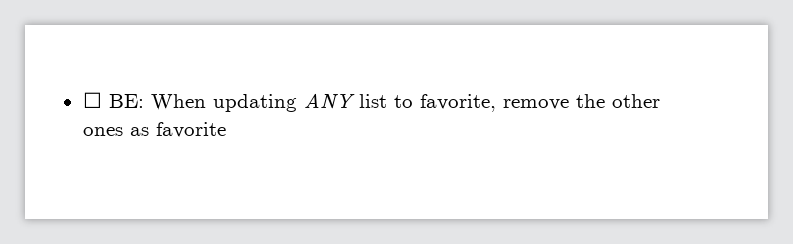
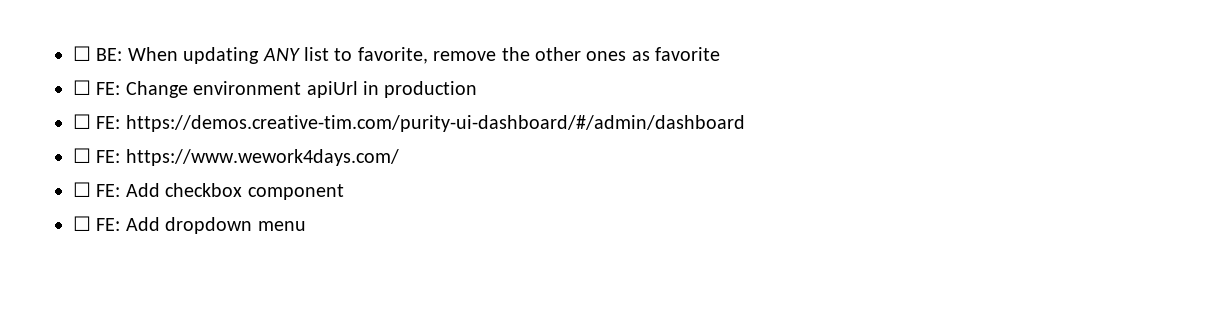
(226, 130) none -> [73,80,478,98] [73,114,745,132] [73,148,399,166] [73,182,344,200] [73,216,306,234] // ☐ FE: Change environment apiUrl in production // ☐ FE: https://demos.creative-tim.com/purity-ui-dashboard/#/admin/dashboard // ☐ FE: https://www.wework4days.com/ // ☐ FE: Add checkbox component // ☐ FE: Add dropdown menu

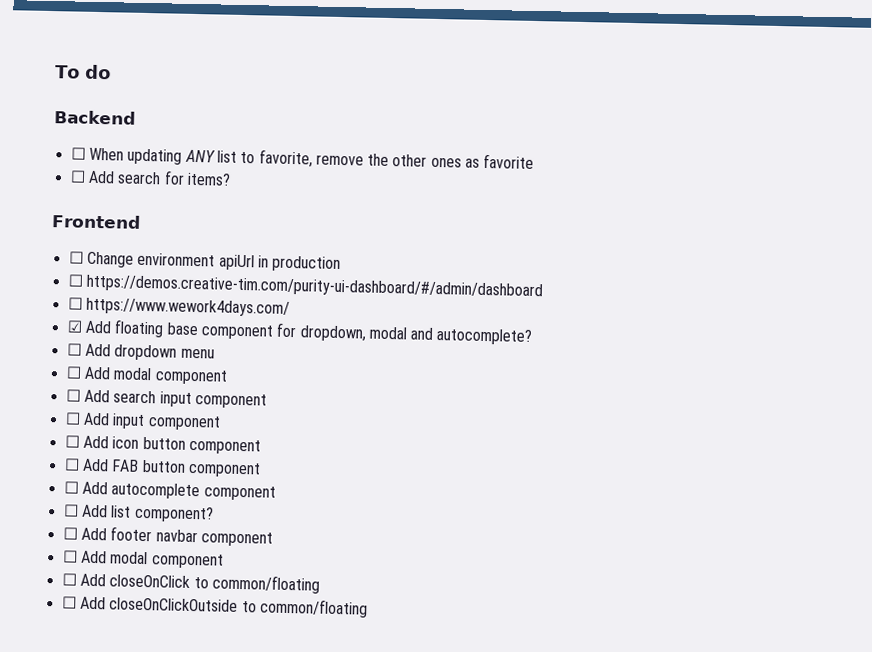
[73,46,123,61] ☐ BE: -> [55,64,111,80] [54,110,136,125] [70,147,86,160] To do // Backend // ☐
[96,82,121,95] FE: -> [87,170,231,186] [51,214,141,229] [68,251,84,264] Add search for items? // Frontend // ☐
[96,116,121,129] FE: -> (83, 280) none
[96,150,121,163] FE: -> (83, 303) none
[73,182,344,200] [73,216,306,234] ☐ FE: Add checkbox component // ☐ FE: Add dropdown menu -> [66,319,533,345] [66,343,215,361] [65,366,228,385] [65,389,267,409] [64,412,221,431] [64,435,261,455] [63,458,261,478] [63,481,276,501] [63,504,214,523] [62,526,273,547] [62,550,224,569] [61,573,320,594] [61,596,368,618] ☑ Add floating base component for dropdown, modal and autocomplete? // ☐ Add dropdown menu // ☐ Add modal component // ☐ Add search input component // ☐ Add input component // ☐ Add icon button component // ☐ Add FAB button component // ☐ Add autocomplete component // ☐ Add list component? // ☐ Add footer navbar component // ☐ Add modal component // ☐ Add closeOnClick to common/floating // ☐ Add closeOnClickOutside to common/floating

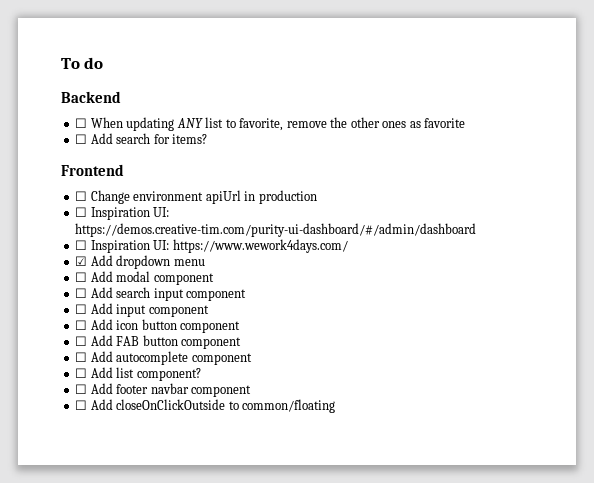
(83, 280) none -> [90,207,170,220] Inspiration UI:
(83, 303) none -> [90,240,170,253] Inspiration UI:
[114,319,533,345] [66,343,111,357] floating base component for dropdown, modal and autocomplete? // ☐ Add -> (113, 260) none
[62,550,224,569] [61,573,320,594] // ☐ Add modal component // ☐ Add closeOnClick to common/floating -> (252, 391) none

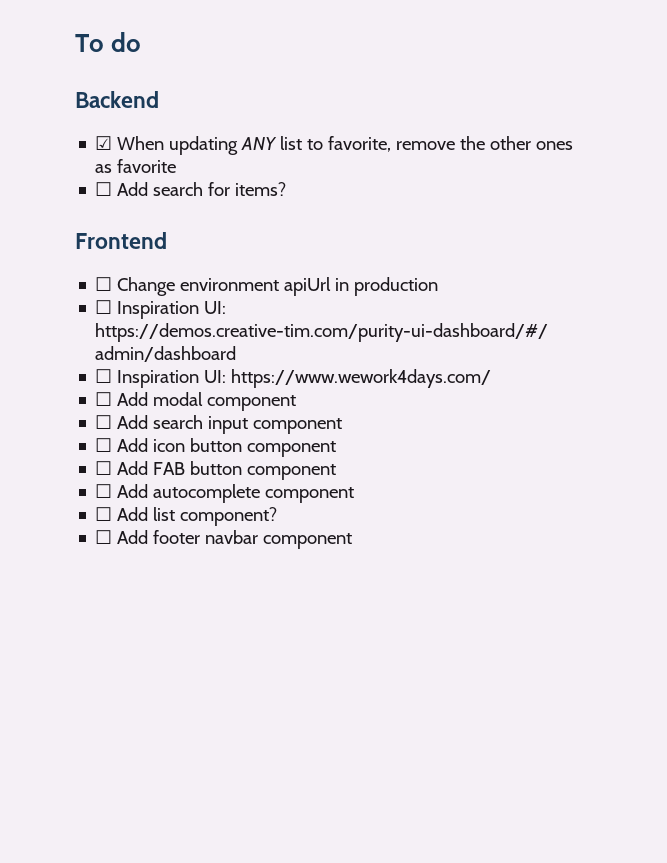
[75,118,88,128] ☐ -> [95,136,113,150] ☑
[75,255,205,269] // ☑ Add dropdown menu -> (492, 378) none
[75,303,209,317] // ☐ Add input component -> (343, 426) none
[75,399,336,413] // ☐ Add closeOnClickOutside to common/floating -> (353, 541) none

